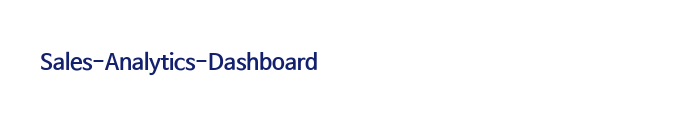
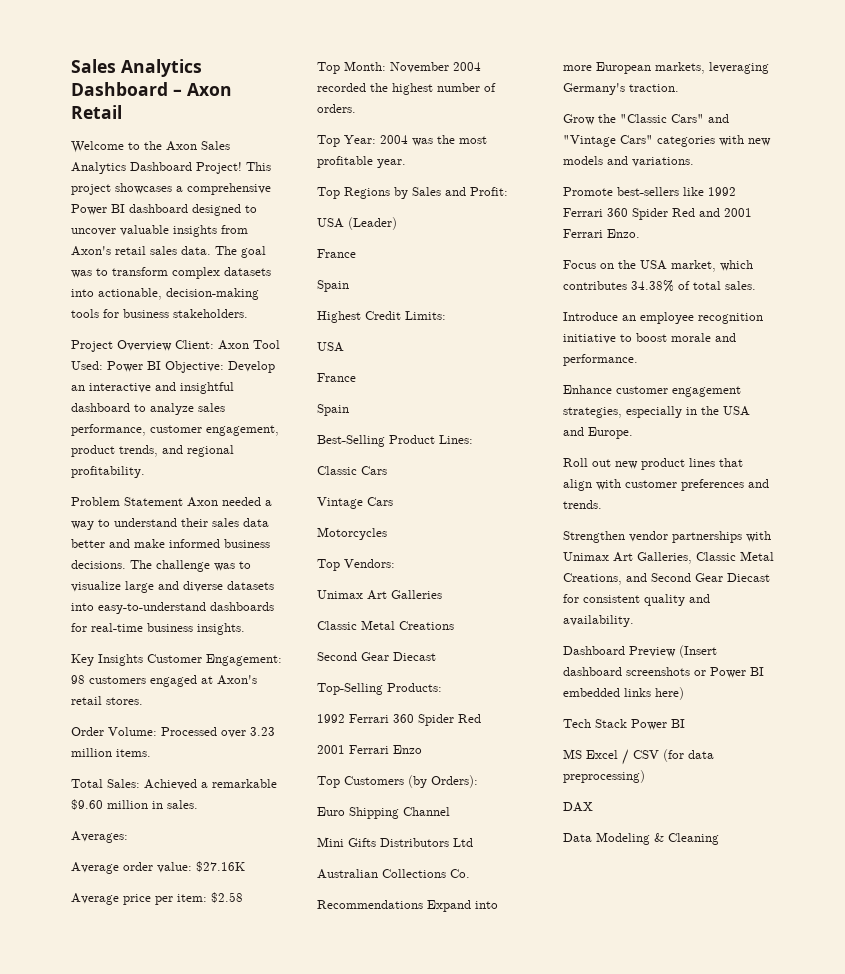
[40,51,318,76] Sales-Analytics-Dashboard -> [71,59,202,77] [71,82,232,96] [71,105,122,119] [71,141,230,153] [71,162,271,174] [71,183,271,195] [71,204,257,216] [71,225,248,237] [71,246,266,258] [71,267,271,279] [71,288,259,300] [71,309,248,318] [71,340,280,352] [71,361,275,373] [71,382,234,394] [71,403,225,415] [71,424,279,436] [71,445,234,457] [71,466,145,478] [71,497,272,507] [71,518,269,530] [71,539,270,548] [71,560,251,572] [71,581,274,593] [71,602,274,614] [71,623,245,635] [71,654,282,666] [71,675,257,687] [71,696,143,705] [71,727,275,738] [71,748,151,757] [71,779,277,790] [71,799,198,810] [71,831,128,843] [71,861,245,874] [71,892,243,905] [317,61,481,74] [317,83,496,95] [317,104,356,113] [317,135,487,147] [317,156,406,168] [317,187,508,199] [317,217,397,230] [317,249,356,258] [317,280,349,292] [317,311,446,323] [317,342,344,352] [317,373,356,382] [317,404,349,416] [317,435,473,447] [317,466,387,475] [317,497,393,509] [317,527,387,540] [317,559,395,571] [317,590,442,600] [317,620,454,630] [317,652,436,661] [317,683,442,695] [317,714,481,726] [317,745,422,754] [317,775,478,788] [317,807,450,819] [317,837,473,847] [317,869,470,879] [317,900,498,912] [563,62,769,74] [563,83,679,95] [563,114,729,125] [563,135,771,147] [563,156,694,167] [563,187,736,196] [563,208,752,220] [563,229,640,238] [563,260,753,272] [563,280,756,292] [563,312,763,324] [563,333,736,344] [563,354,638,366] [563,385,741,397] [563,406,750,418] [563,427,633,439] [563,458,743,470] [563,479,769,491] [563,500,602,509] [563,531,771,543] [563,551,774,564] [563,573,770,585] [563,594,710,606] [563,615,634,627] [563,645,717,658] [563,667,764,678] [563,687,684,700] [563,719,685,730] [563,749,714,765] [563,770,645,783] [563,802,593,812] [563,832,719,845] Sales Analytics Dashboard – Axon Retail // Welcome to the Axon Sales Analytics Dashboard Project! This project showcases a comprehensive Power BI dashboard designed to uncover valuable insights from Axon's retail sales data. The goal was to transform complex datasets into actionable, decision-making tools for business stakeholders. // Project Overview Client: Axon Tool Used: Power BI Objective: Develop an interactive and insightful dashboard to analyze sales performance, customer engagement, product trends, and regional profitability. // Problem Statement Axon needed a way to understand their sales data better and make informed business decisions. The challenge was to visualize large and diverse datasets into easy-to-understand dashboards for real-time business insights. // Key Insights Customer Engagement: 98 customers engaged at Axon's retail stores. // Order Volume: Processed over 3.23 million items. // Total Sales: Achieved a remarkable $9.60 million in sales. // Averages: // Average order value: $27.16K // Average price per item: $2.58 // Top Month: November 2004 recorded the highest number of orders. // Top Year: 2004 was the most profitable year. // Top Regions by Sales and Profit: // USA (Leader) // France // Spain // Highest Credit Limits: // USA // France // Spain // Best-Selling Product Lines: // Classic Cars // Vintage Cars // Motorcycles // Top Vendors: // Unimax Art Galleries // Classic Metal Creations // Second Gear Diecast // Top-Selling Products: // 1992 Ferrari 360 Spider Red // 2001 Ferrari Enzo // Top Customers (by Orders): // Euro Shipping Channel // Mini Gifts Distributors Ltd // Australian Collections Co. // Recommendations Expand into more European markets, leveraging Germany's traction. // Grow the "Classic Cars" and "Vintage Cars" categories with new models and variations. // Promote best-sellers like 1992 Ferrari 360 Spider Red and 2001 Ferrari Enzo. // Focus on the USA market, which contributes 34.38% of total sales. // Introduce an employee recognition initiative to boost morale and performance. // Enhance customer engagement strategies, especially in the USA and Europe. // Roll out new product lines that align with customer preferences and trends. // Strengthen vendor partnerships with Unimax Art Galleries, Classic Metal Creations, and Second Gear Diecast for consistent quality and availability. // Dashboard Preview (Insert dashboard screenshots or Power BI embedded links here) // Tech Stack Power BI // MS Excel / CSV (for data preprocessing) // DAX // Data Modeling & Cleaning

